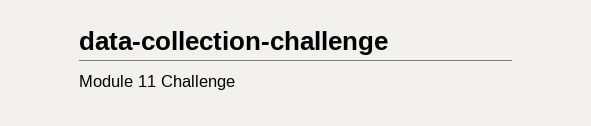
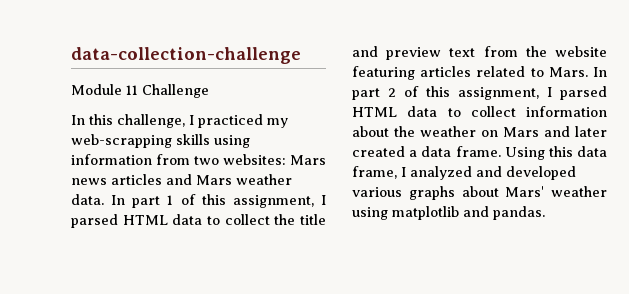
(235, 82) none -> [71,114,288,128] [71,134,250,148] [71,154,326,165] [71,174,292,185] [71,194,326,208] [71,214,326,228] [352,46,607,60] [352,66,607,80] [352,86,607,100] [352,106,607,117] [352,126,607,137] [352,146,607,160] [352,166,576,180] [352,186,607,200] [352,206,545,220] // In this challenge, I practiced my web-scrapping skills using information from two websites: Mars news articles and Mars weather data. In part 1 of this assignment, I parsed HTML data to collect the title and preview text from the website featuring articles related to Mars. In part 2 of this assignment, I parsed HTML data to collect information about the weather on Mars and later created a data frame. Using this data frame, I analyzed and developed various graphs about Mars' weather using matplotlib and pandas.

